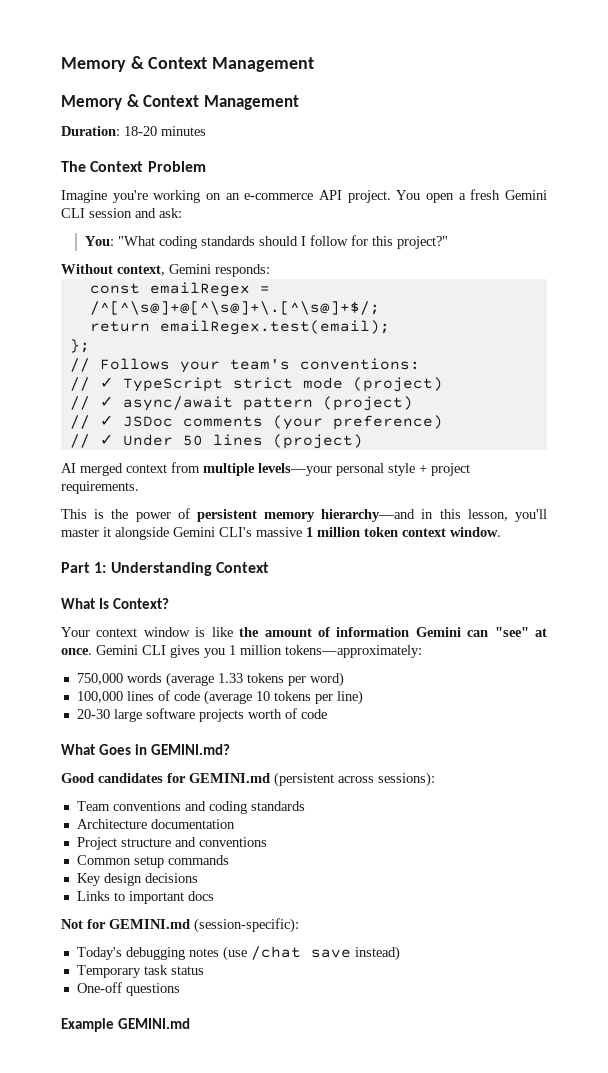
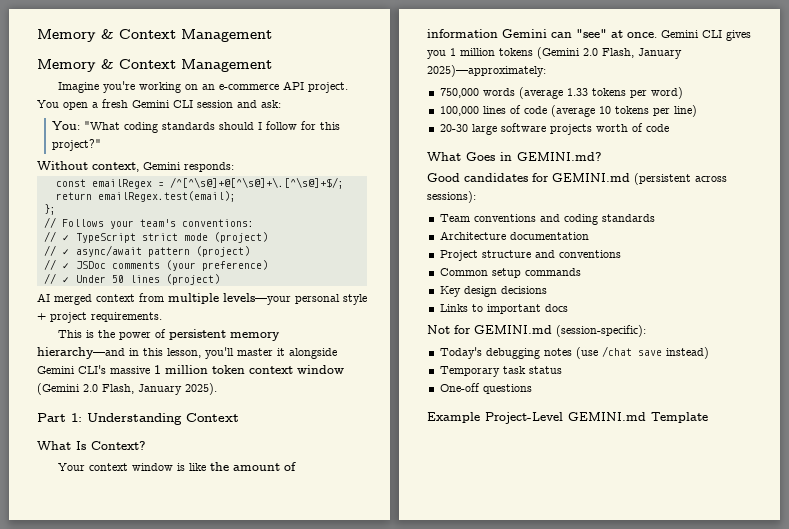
[61,126,206,136] [61,161,206,172] // Duration: 18-20 minutes // The Context Problem -> (272, 65) none
[450,527,501,537] window. -> [297,365,344,374] [37,383,217,395] window (Gemini 2.0 Flash, January 2025).
[285,645,422,658] tokens—approximately: -> [499,47,682,59] [427,65,546,77] tokens (Gemini 2.0 Flash, January 2025)—approximately:
[118,1018,191,1029] GEMINI.md -> [485,412,708,424] Project-Level GEMINI.md Template

